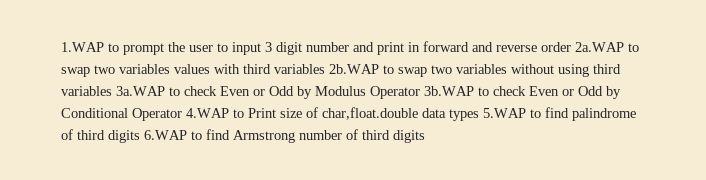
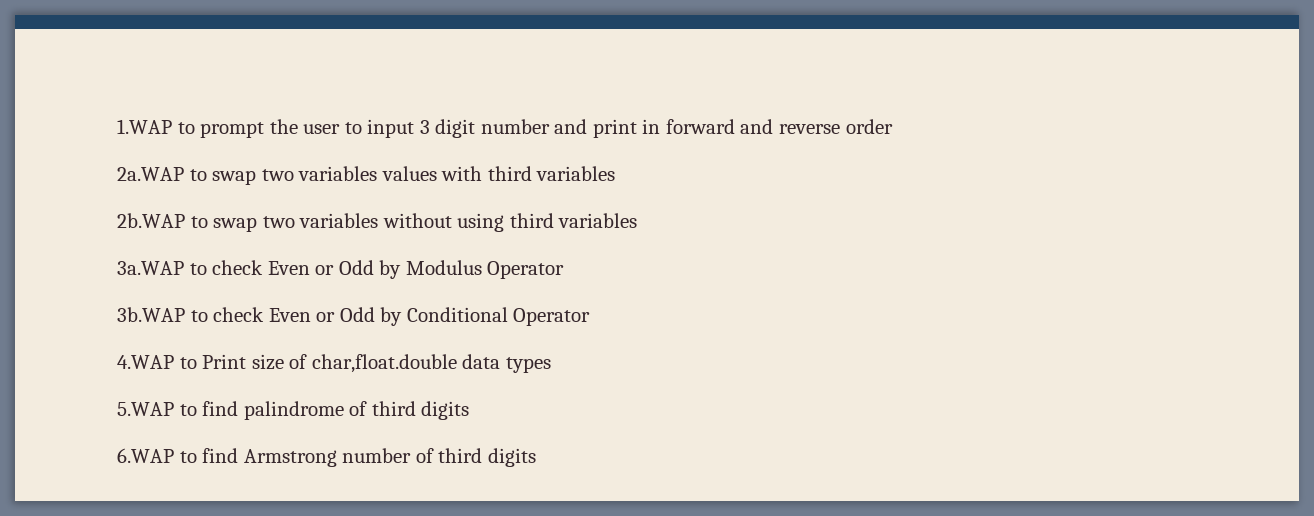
(571, 47) none -> (893, 126) //
(325, 69) none -> (616, 173) //
(112, 91) none -> (638, 220) //
(420, 92) none -> (565, 270) //
(182, 114) none -> (591, 317) //
(479, 115) none -> (551, 365) //
(140, 136) none -> (470, 410) //

